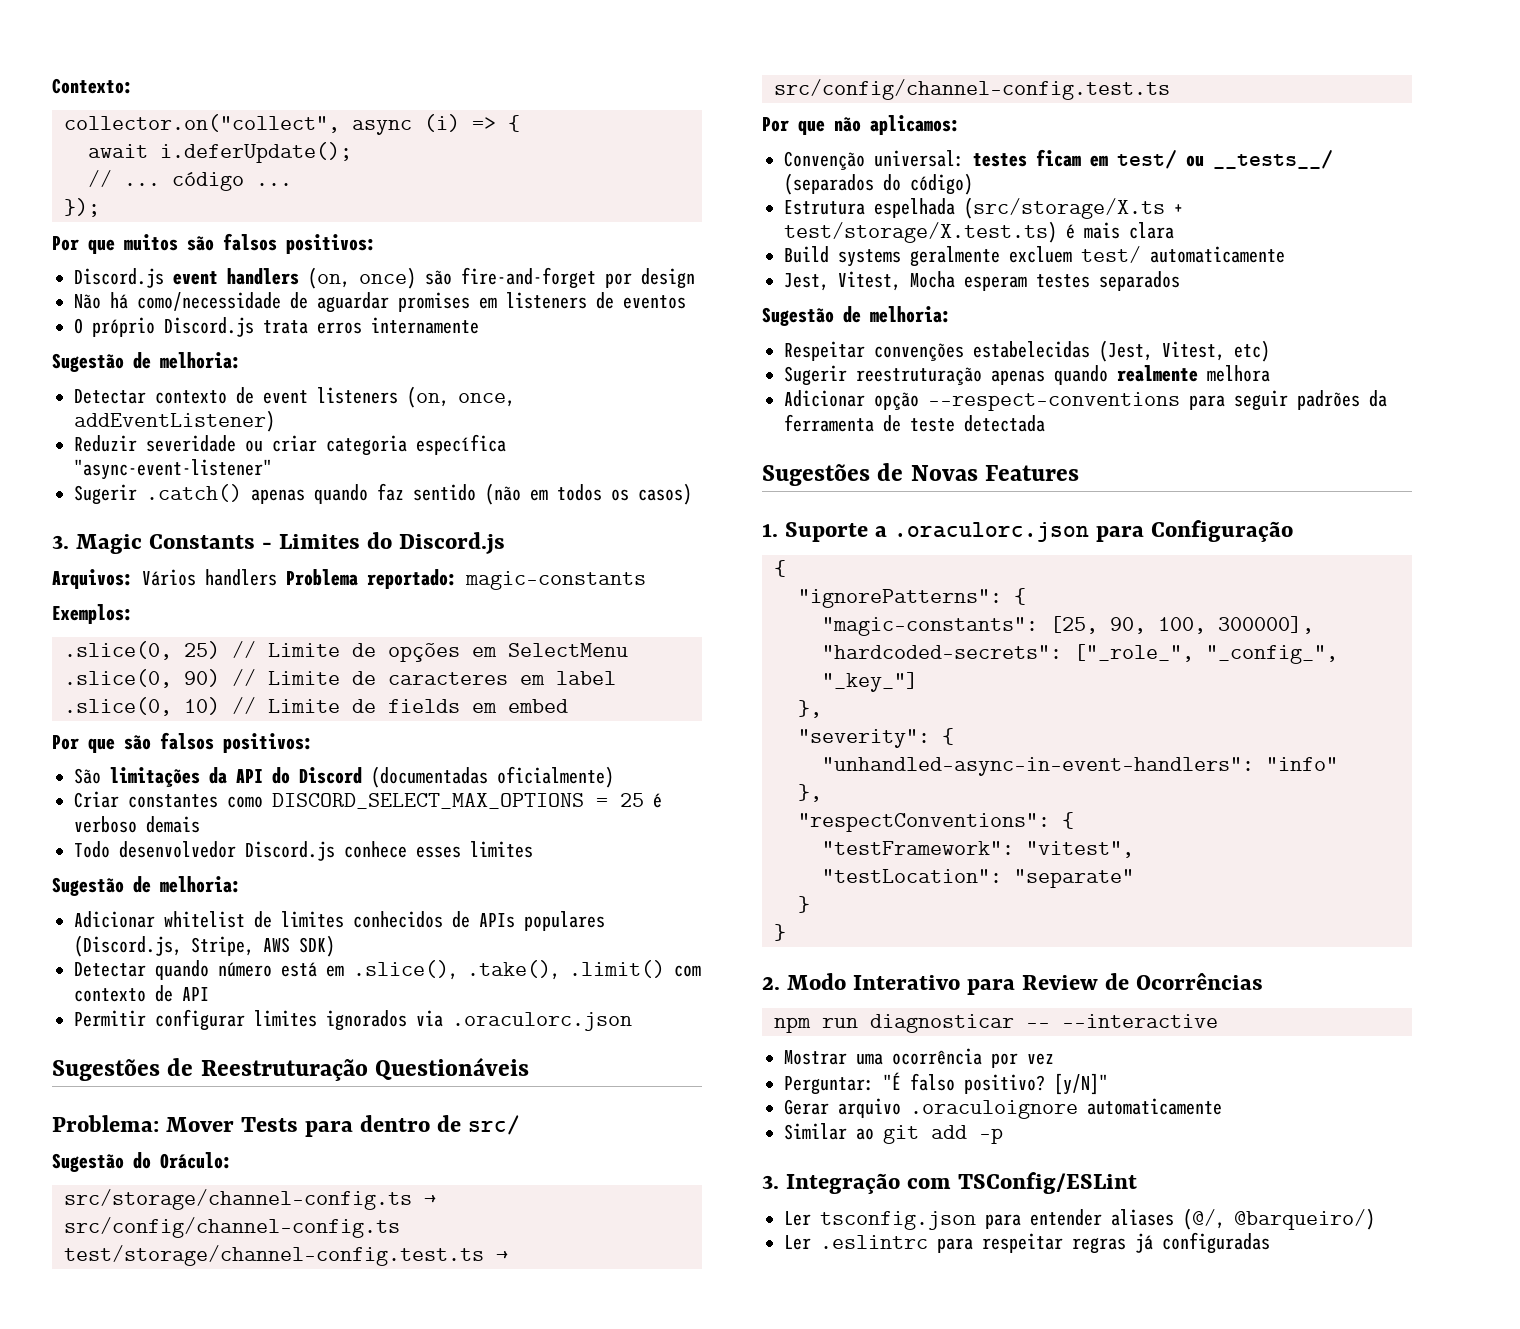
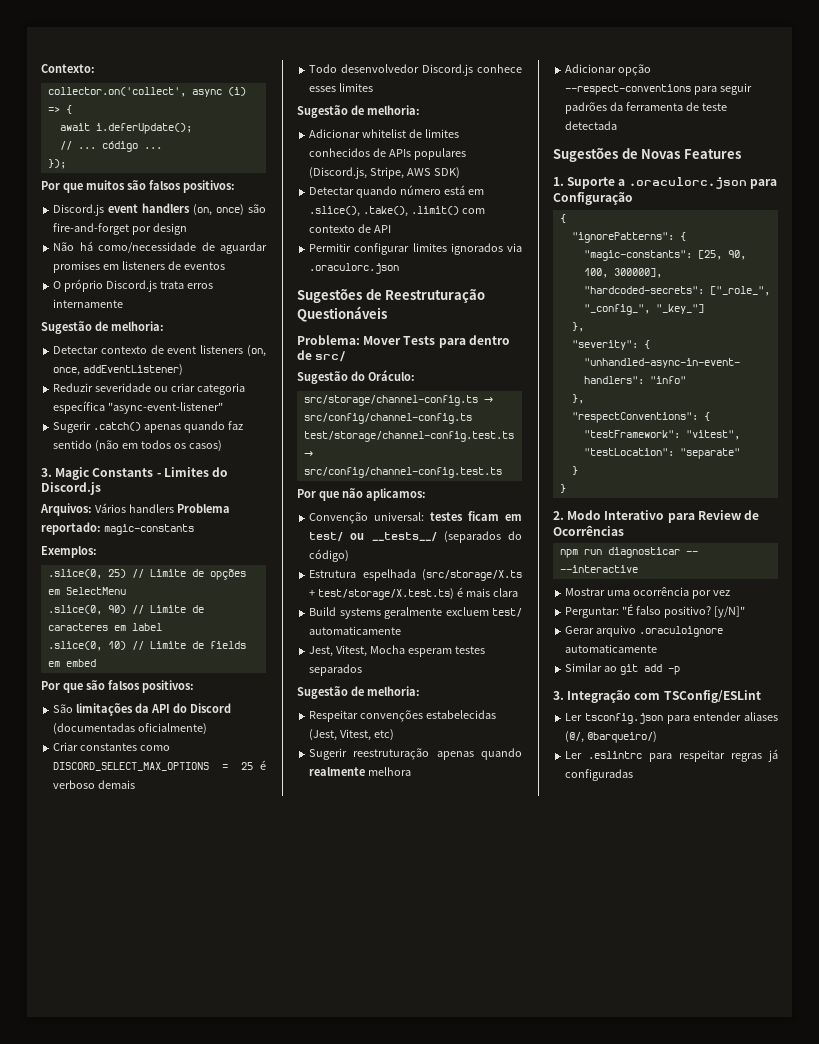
[64,114,340,133] collector.on("collect", -> [47,87,186,97] collector.on('collect',

